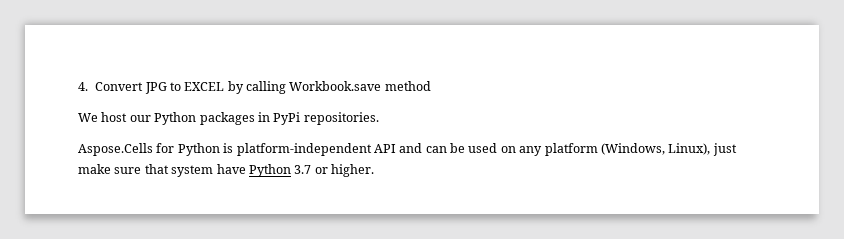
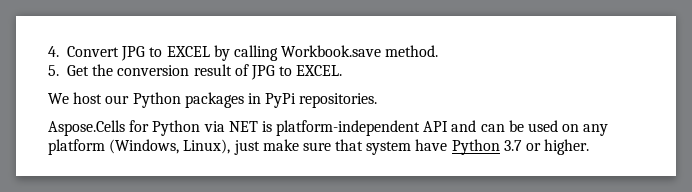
[384,81,431,91] method -> [385,45,439,57] [48,64,343,80] method. // 5. Get the conversion result of JPG to EXCEL.
(220, 149) none -> [203,121,258,132] via NET

